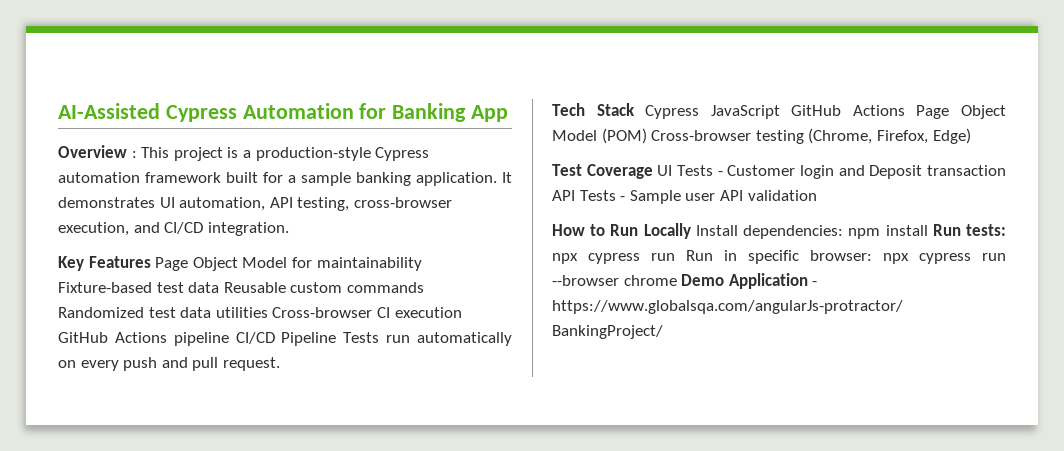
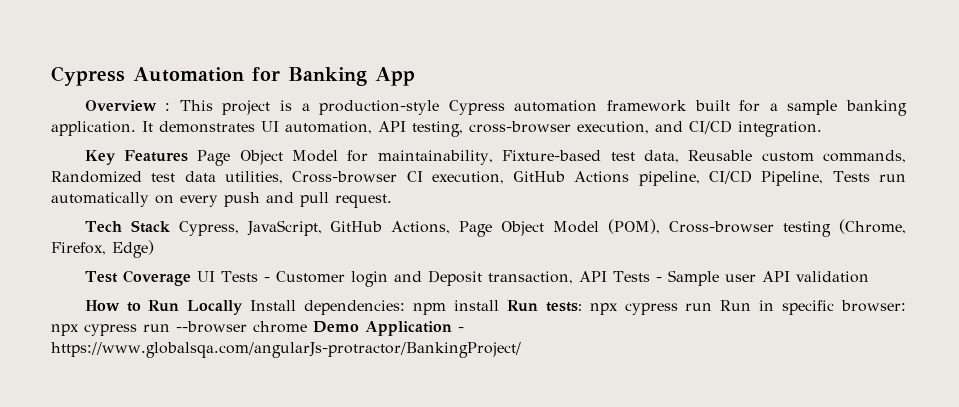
[58,103,160,119] AI-Assisted -> (51, 76) none
[316,257,422,271] maintainability -> [377,150,493,165] maintainability,
[188,282,220,293] data -> [643,150,679,163] data,
[346,282,424,293] commands -> [822,150,906,163] commands,
[215,307,268,318] utilities -> [224,171,283,184] utilities,
[394,307,462,318] [58,332,337,346] execution GitHub Actions pipeline CI/CD Pipeline -> [431,170,824,186] execution, GitHub Actions pipeline, CI/CD Pipeline,
[645,105,1006,119] [552,128,647,144] Cypress JavaScript GitHub Actions Page Object Model (POM) -> [178,219,661,237] Cypress, JavaScript, GitHub Actions, Page Object Model (POM),
[927,165,1006,176] transaction -> [487,271,573,284] transaction,

